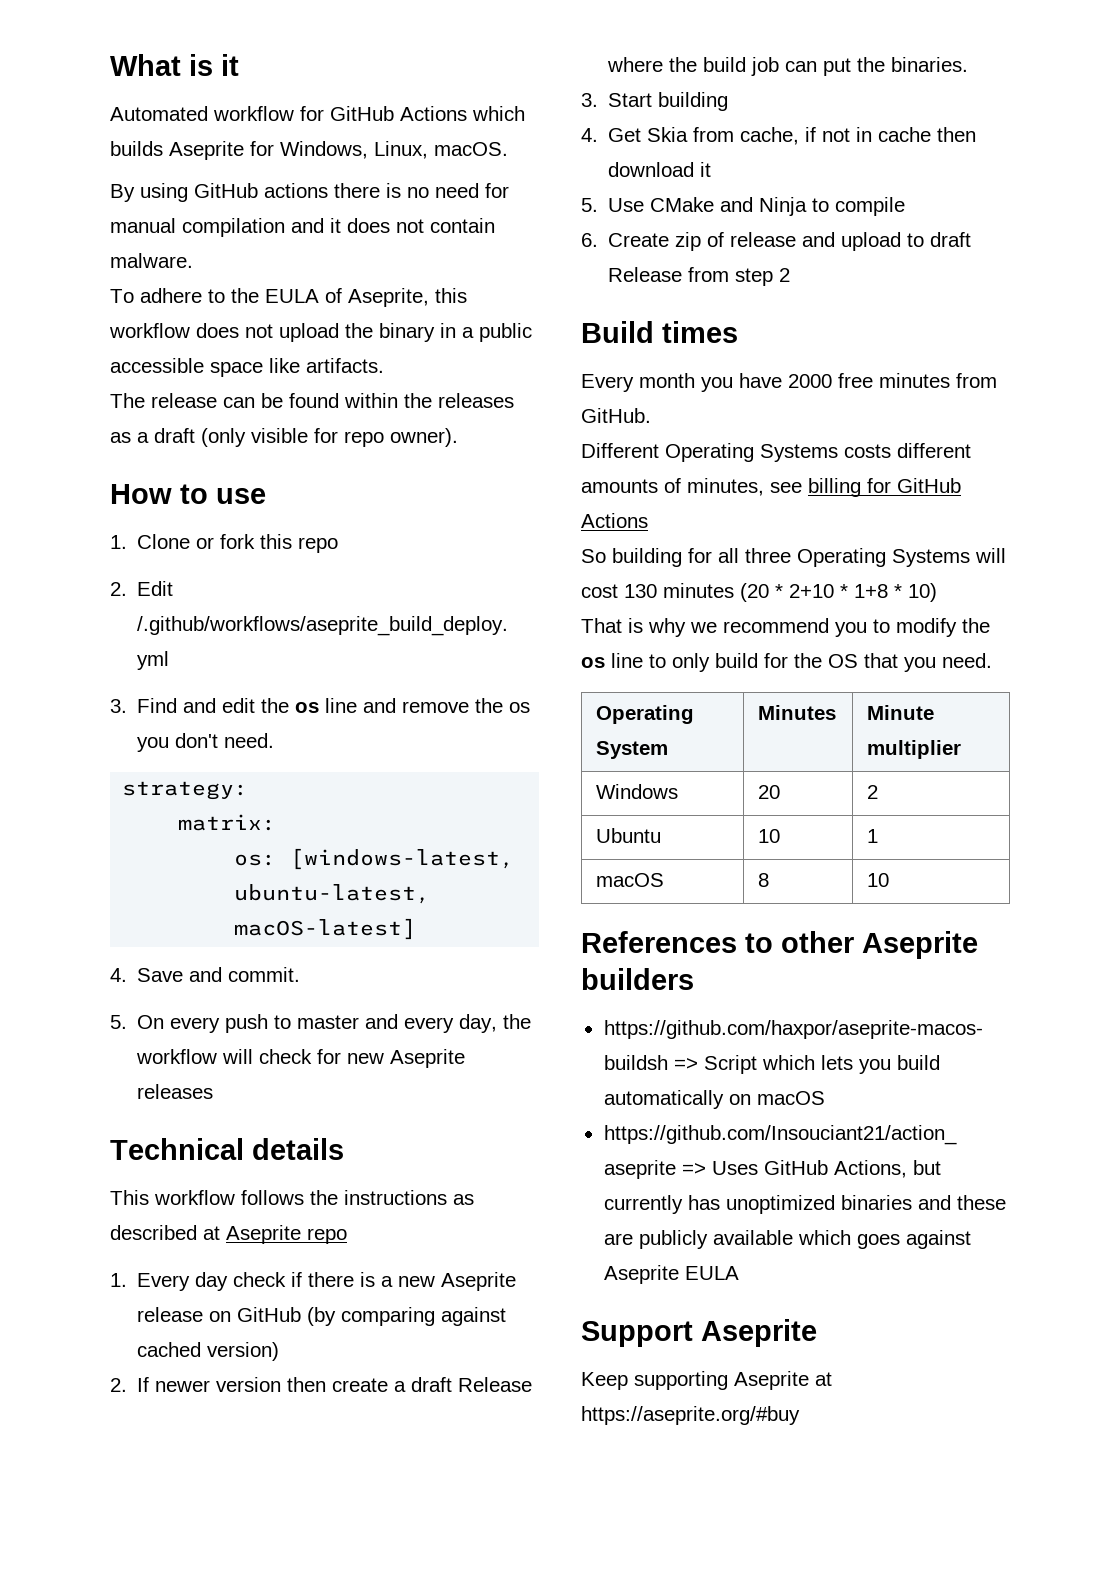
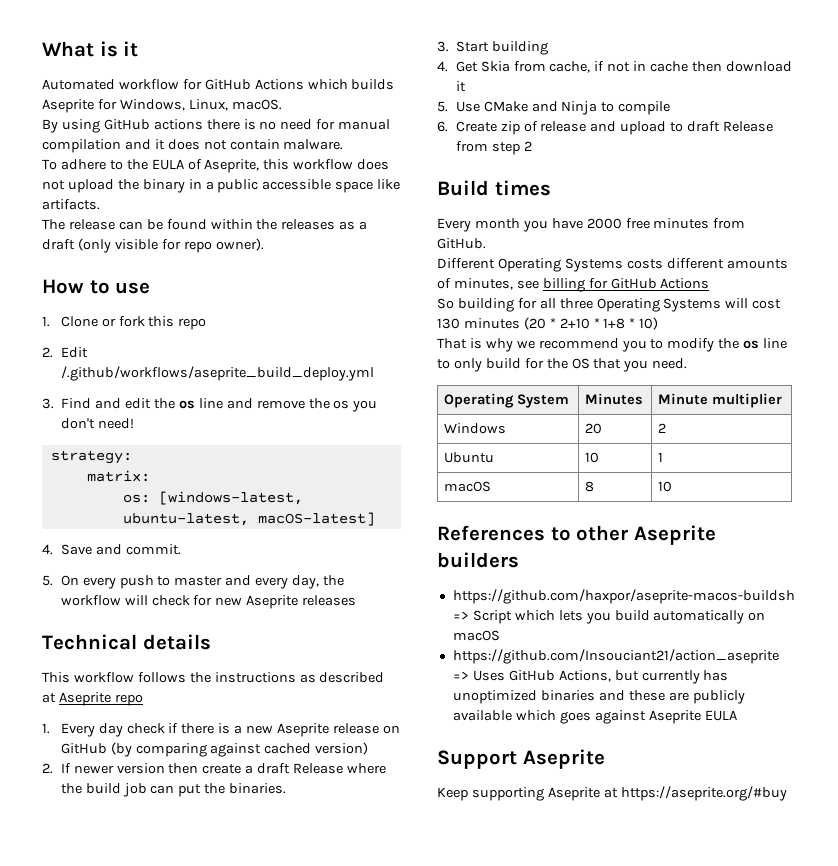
[224,733,275,748] need. -> [98,418,135,429] need!

